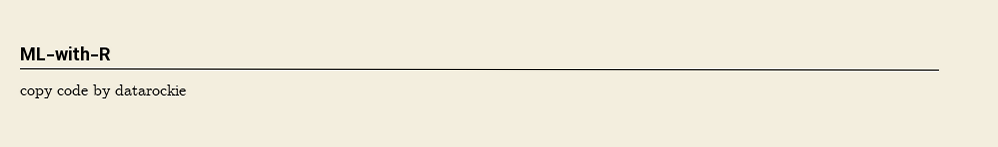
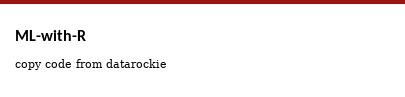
[92,84,111,99] by -> [76,59,103,68] from

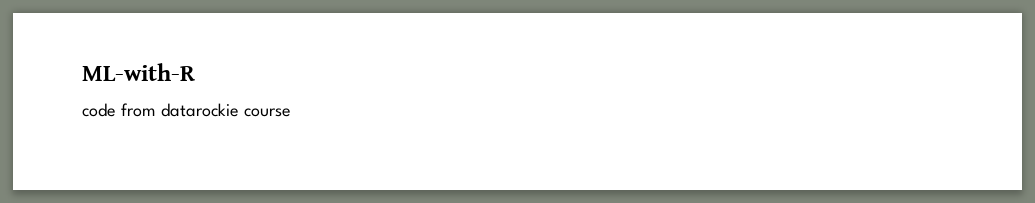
[15,62,42,70] copy -> (195, 72) none
(167, 63) none -> [243,108,291,117] course

